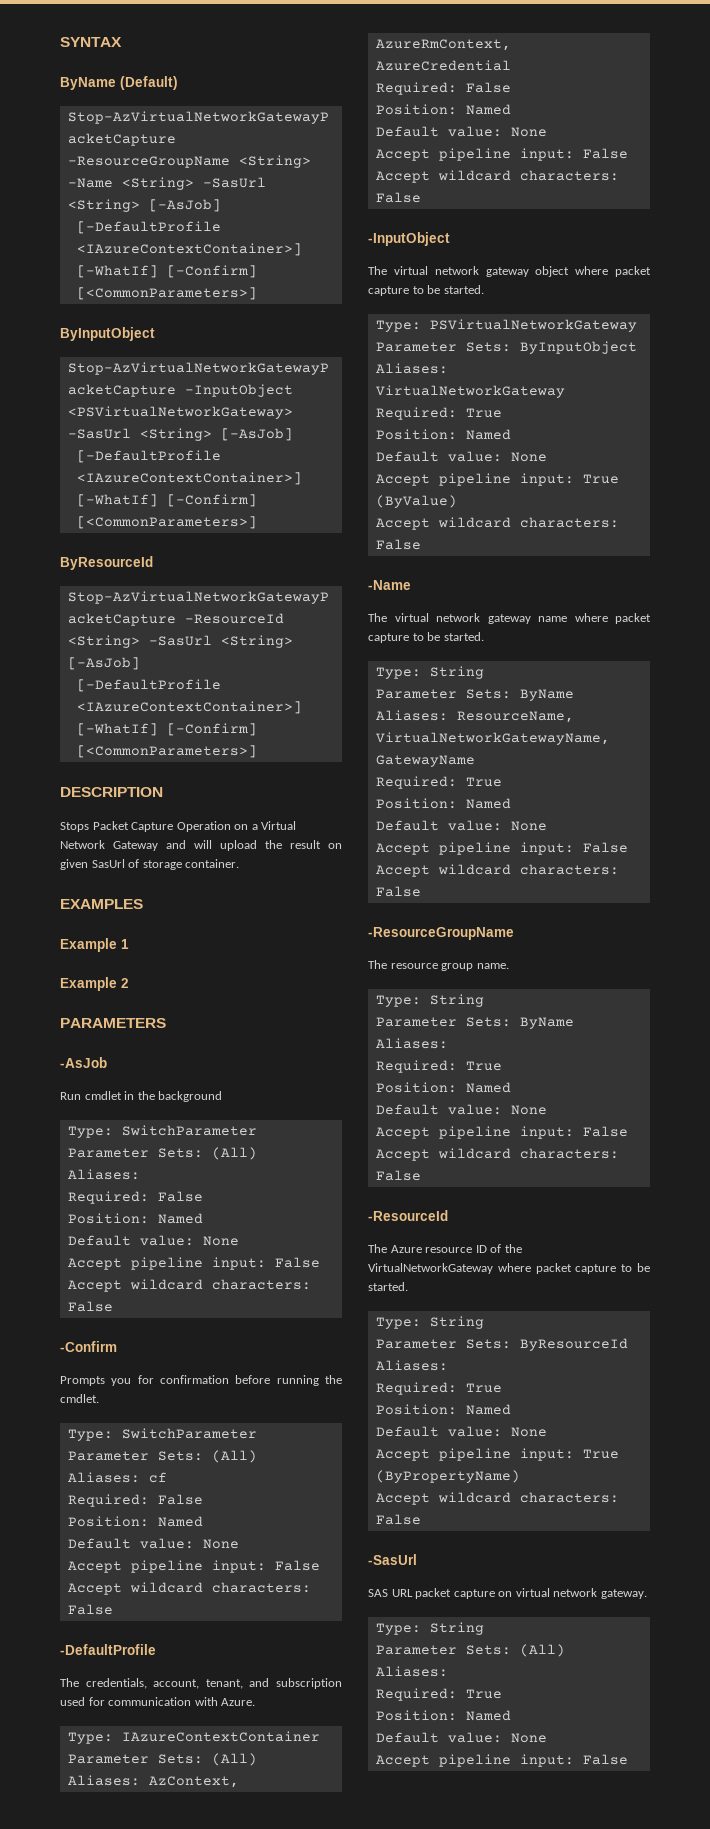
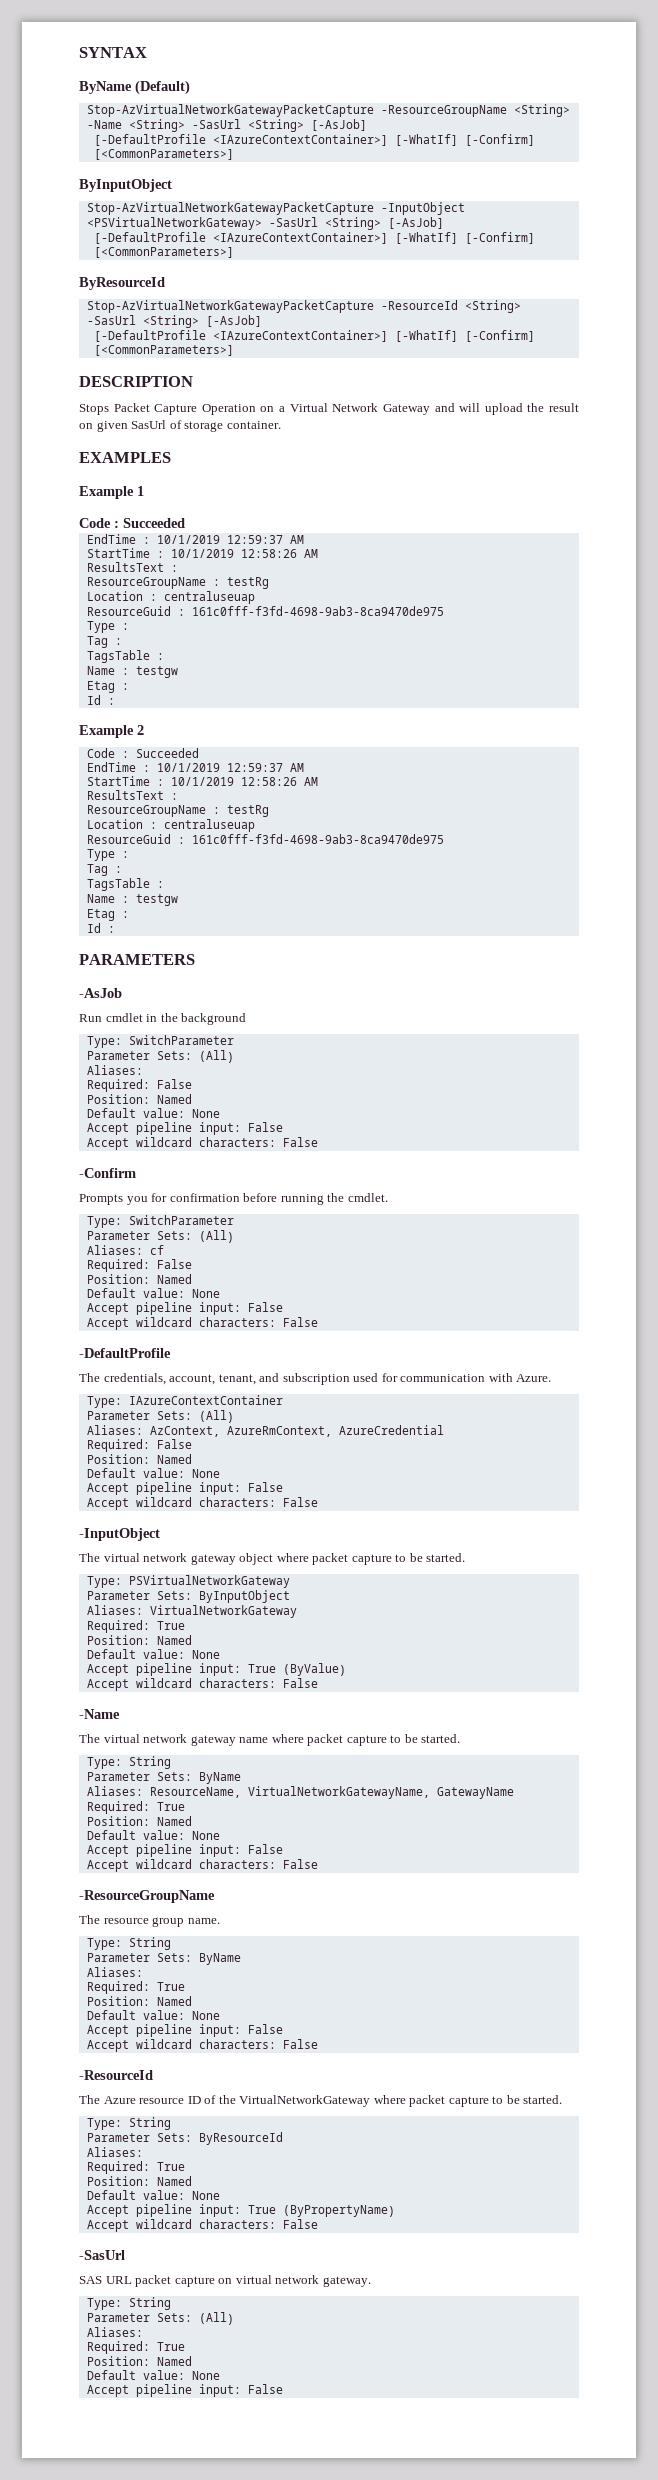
[60,977,129,991] Example 2 -> [79,518,185,528] [86,534,304,544] [86,548,318,558] [86,562,178,572] [86,577,269,589] [86,591,255,604] [86,606,444,616] [86,621,129,633] [86,636,122,648] [86,650,164,663] [86,666,178,678] [86,681,129,693] [86,695,115,705] [79,725,144,738] [86,748,199,758] [86,762,304,772] [86,776,318,786] [86,790,178,800] [86,805,269,817] [86,819,255,832] [86,834,444,844] [86,849,129,861] [86,864,122,876] [86,878,164,891] [86,894,178,906] [86,909,129,921] [86,923,115,933] Code : Succeeded // EndTime : 10/1/2019 12:59:37 AM // StartTime : 10/1/2019 12:58:26 AM // ResultsText : // ResourceGroupName : testRg // Location : centraluseuap // ResourceGuid : 161c0fff-f3fd-4698-9ab3-8ca9470de975 // Type : // Tag : // TagsTable : // Name : testgw // Etag : // Id : // Example 2 // Code : Succeeded // EndTime : 10/1/2019 12:59:37 AM // StartTime : 10/1/2019 12:58:26 AM // ResultsText : // ResourceGroupName : testRg // Location : centraluseuap // ResourceGuid : 161c0fff-f3fd-4698-9ab3-8ca9470de975 // Type : // Tag : // TagsTable : // Name : testgw // Etag : // Id :

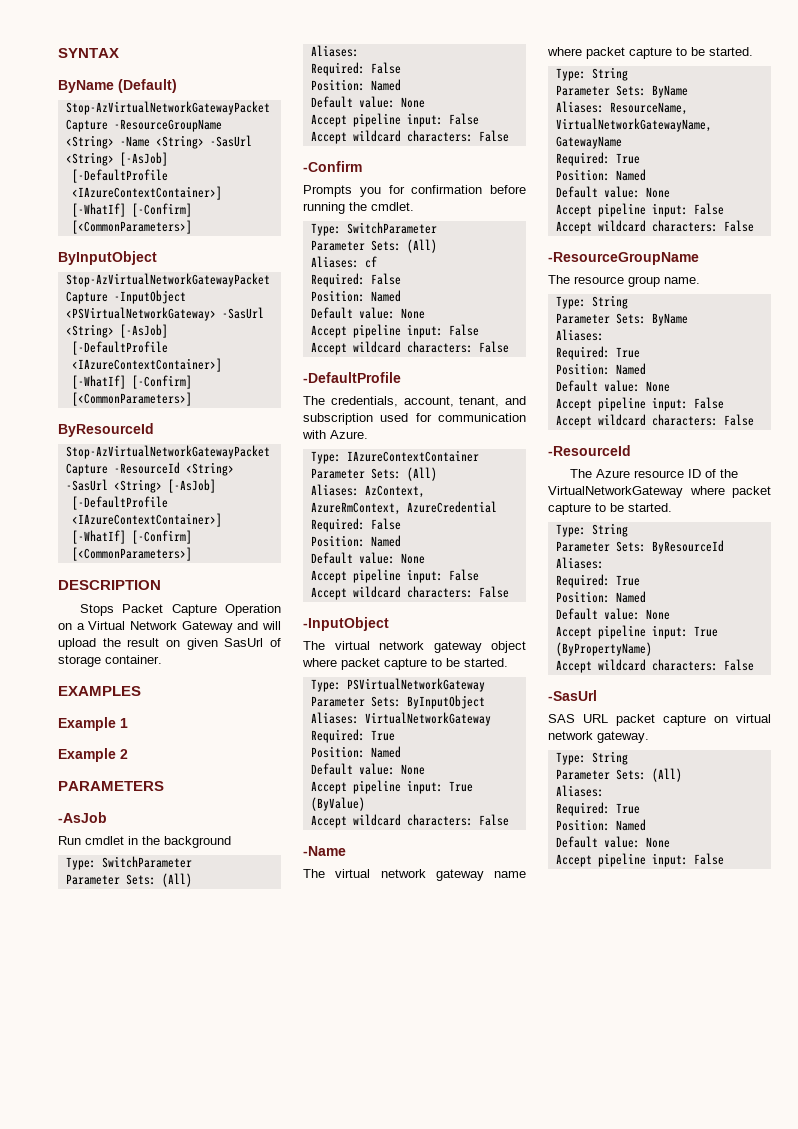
[79,518,185,528] [86,534,304,544] [86,548,318,558] [86,562,178,572] [86,577,269,589] [86,591,255,604] [86,606,444,616] [86,621,129,633] [86,636,122,648] [86,650,164,663] [86,666,178,678] [86,681,129,693] [86,695,115,705] [79,725,144,738] [86,748,199,758] [86,762,304,772] [86,776,318,786] [86,790,178,800] [86,805,269,817] [86,819,255,832] [86,834,444,844] [86,849,129,861] [86,864,122,876] [86,878,164,891] [86,894,178,906] [86,909,129,921] [86,923,115,933] Code : Succeeded // EndTime : 10/1/2019 12:59:37 AM // StartTime : 10/1/2019 12:58:26 AM // ResultsText : // ResourceGroupName : testRg // Location : centraluseuap // ResourceGuid : 161c0fff-f3fd-4698-9ab3-8ca9470de975 // Type : // Tag : // TagsTable : // Name : testgw // Etag : // Id : // Example 2 // Code : Succeeded // EndTime : 10/1/2019 12:59:37 AM // StartTime : 10/1/2019 12:58:26 AM // ResultsText : // ResourceGroupName : testRg // Location : centraluseuap // ResourceGuid : 161c0fff-f3fd-4698-9ab3-8ca9470de975 // Type : // Tag : // TagsTable : // Name : testgw // Etag : // Id : -> [58,748,128,762] Example 2

